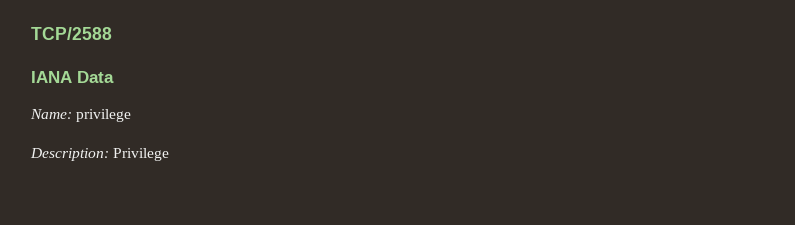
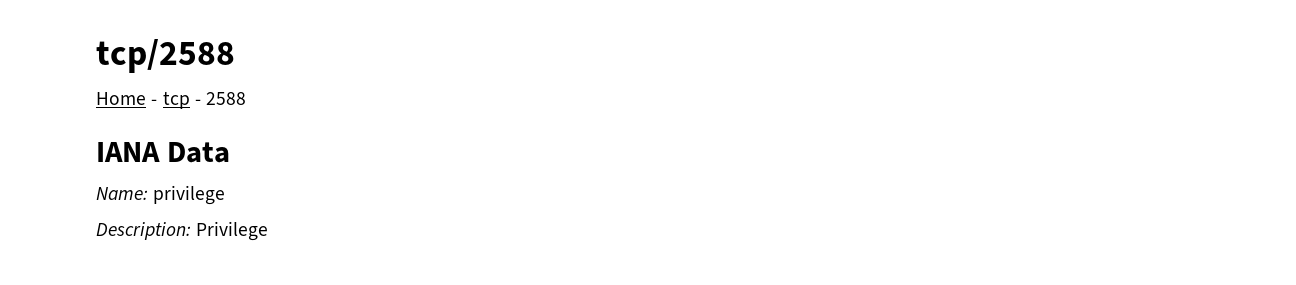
[31,27,112,40] TCP/2588 -> [96,39,235,73] [96,91,247,109] tcp/2588 // Home - tcp - 2588

